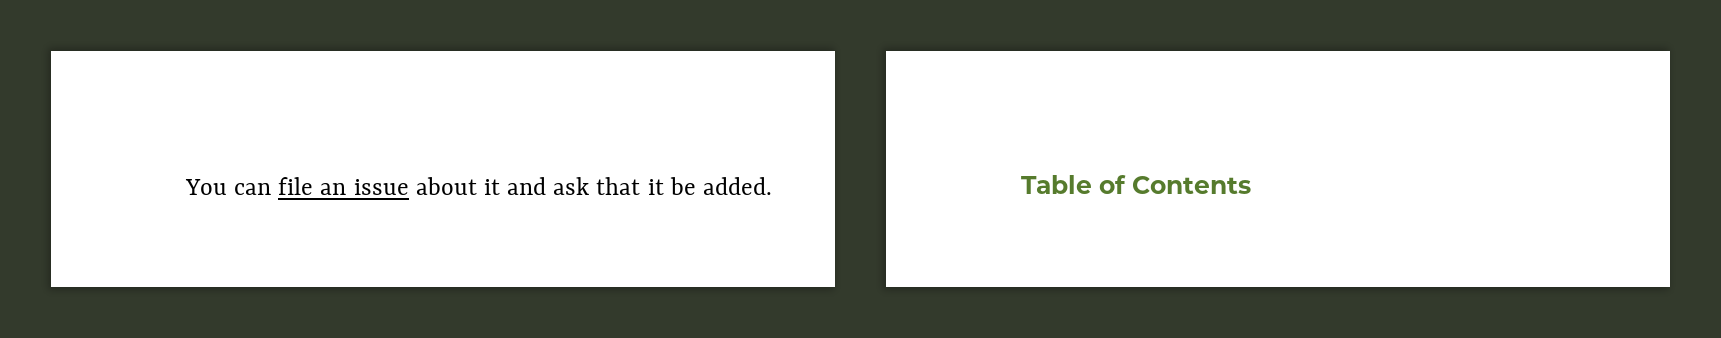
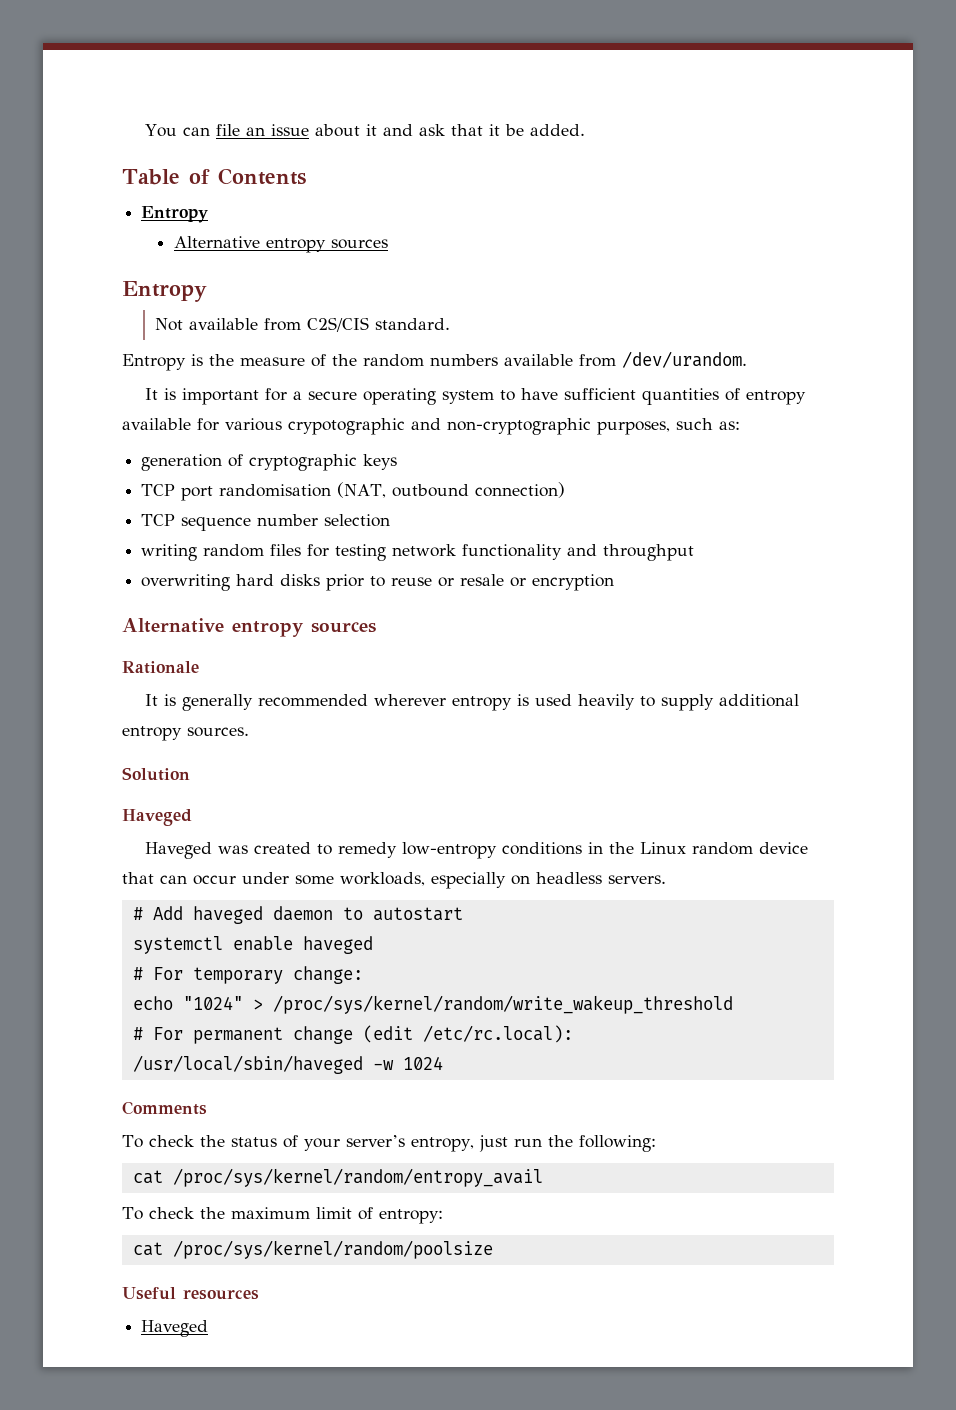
(1251, 185) none -> [141,206,209,223] [174,236,389,253] [122,281,207,302] [154,317,450,332] [122,351,747,371] [145,388,807,405] [122,418,740,435] [141,454,398,471] [141,482,566,501] [141,514,391,531] [141,544,695,561] [141,574,615,591] [122,618,376,637] [122,661,199,674] [145,694,800,711] [122,726,249,741] [122,767,190,781] [122,809,192,826] [145,842,809,859] [122,872,666,889] [132,906,463,924] [132,936,373,954] [132,966,363,984] [132,995,733,1014] [132,1025,573,1044] [132,1055,443,1074] [122,1101,207,1115] [122,1135,656,1152] [132,1168,543,1187] [122,1207,443,1224] [132,1240,493,1259] [122,1287,259,1300] [141,1320,209,1337] // Entropy // Alternative entropy sources // Entropy // Not available from C2S/CIS standard. // Entropy is the measure of the random numbers available from /dev/urandom. // It is important for a secure operating system to have sufficient quantities of entropy available for various crypotographic and non-cryptographic purposes, such as: // generation of cryptographic keys // TCP port randomisation (NAT, outbound connection) // TCP sequence number selection // writing random files for testing network functionality and throughput // overwriting hard disks prior to reuse or resale or encryption // Alternative entropy sources // Rationale // It is generally recommended wherever entropy is used heavily to supply additional entropy sources. // Solution // Haveged // Haveged was created to remedy low-entropy conditions in the Linux random device that can occur under some workloads, especially on headless servers. // # Add haveged daemon to autostart // systemctl enable haveged // # For temporary change: // echo "1024" > /proc/sys/kernel/random/write_wakeup_threshold // # For permanent change (edit /etc/rc.local): // /usr/local/sbin/haveged -w 1024 // Comments // To check the status of your server’s entropy, just run the following: // cat /proc/sys/kernel/random/entropy_avail // To check the maximum limit of entropy: // cat /proc/sys/kernel/random/poolsize // Useful resources // Haveged

